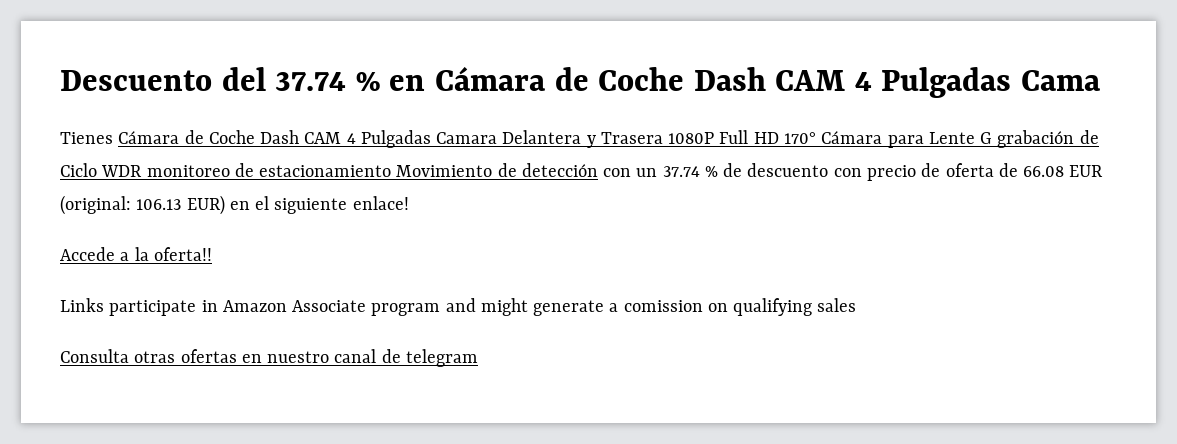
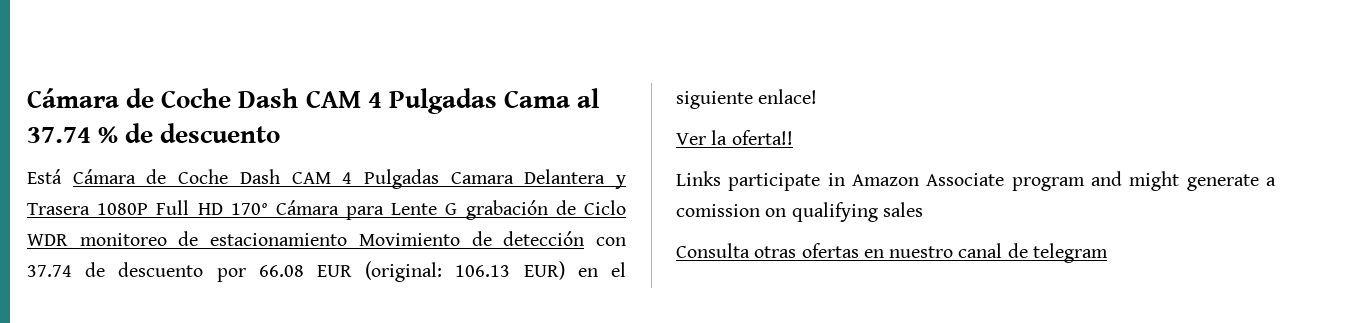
[60,67,426,91] Descuento del 37.74 % en -> (27, 98) none
[60,132,113,144] // Tienes -> [577,88,600,108] [27,123,281,143] [27,169,62,184] al 37.74 % de descuento // Está
[636,163,1018,181] un 37.74 % de descuento con precio de oferta de -> [27,262,246,282] 37.74 de descuento por
[60,247,130,261] Accede a -> [676,133,706,145] Ver

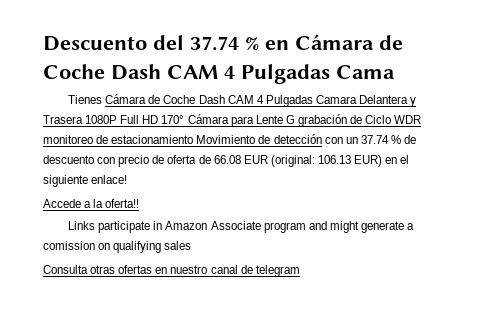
(27, 98) none -> [43,35,289,51] Descuento del 37.74 % en
[577,88,600,108] [27,123,281,143] [27,169,62,184] al 37.74 % de descuento // Está -> [68,95,103,104] // Tienes
[27,262,246,282] 37.74 de descuento por -> [345,135,417,144] [43,155,211,167] un 37.74 % de descuento con precio de oferta de
[676,133,706,145] Ver -> [43,199,92,208] Accede a

